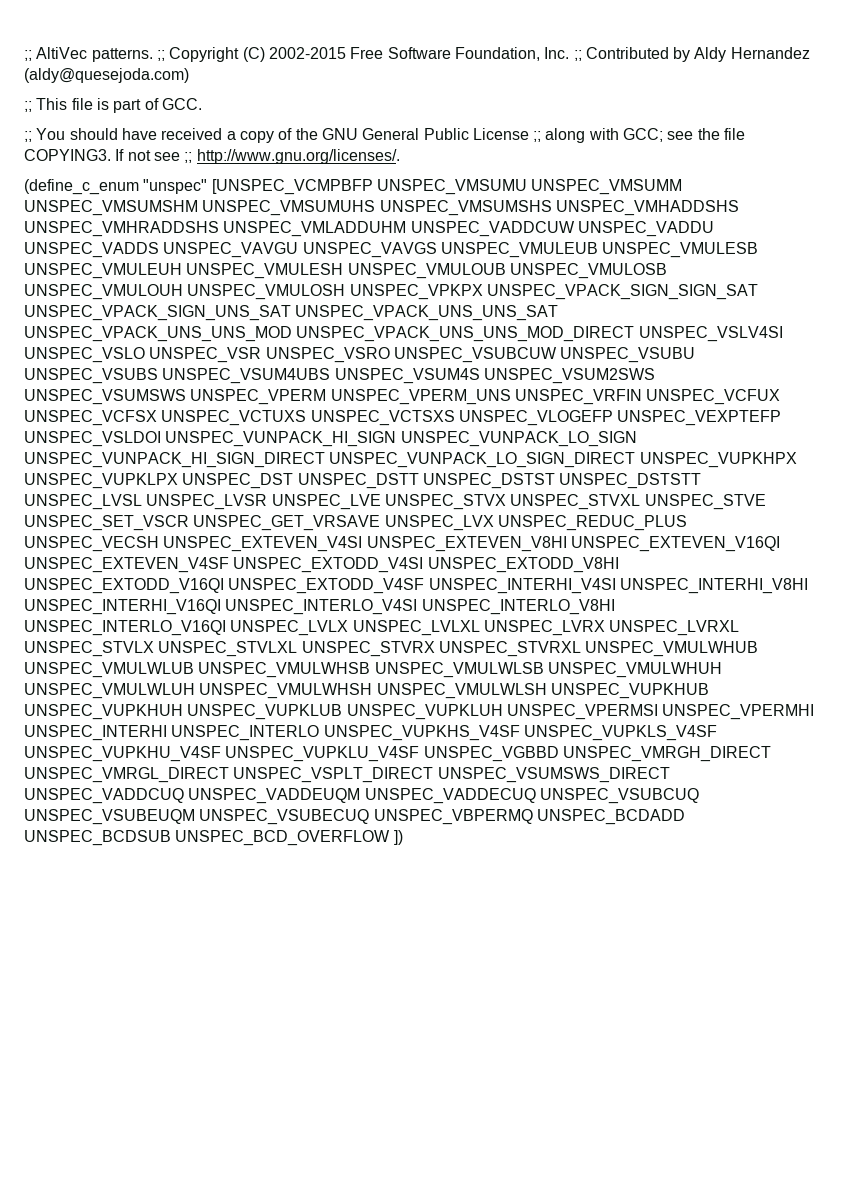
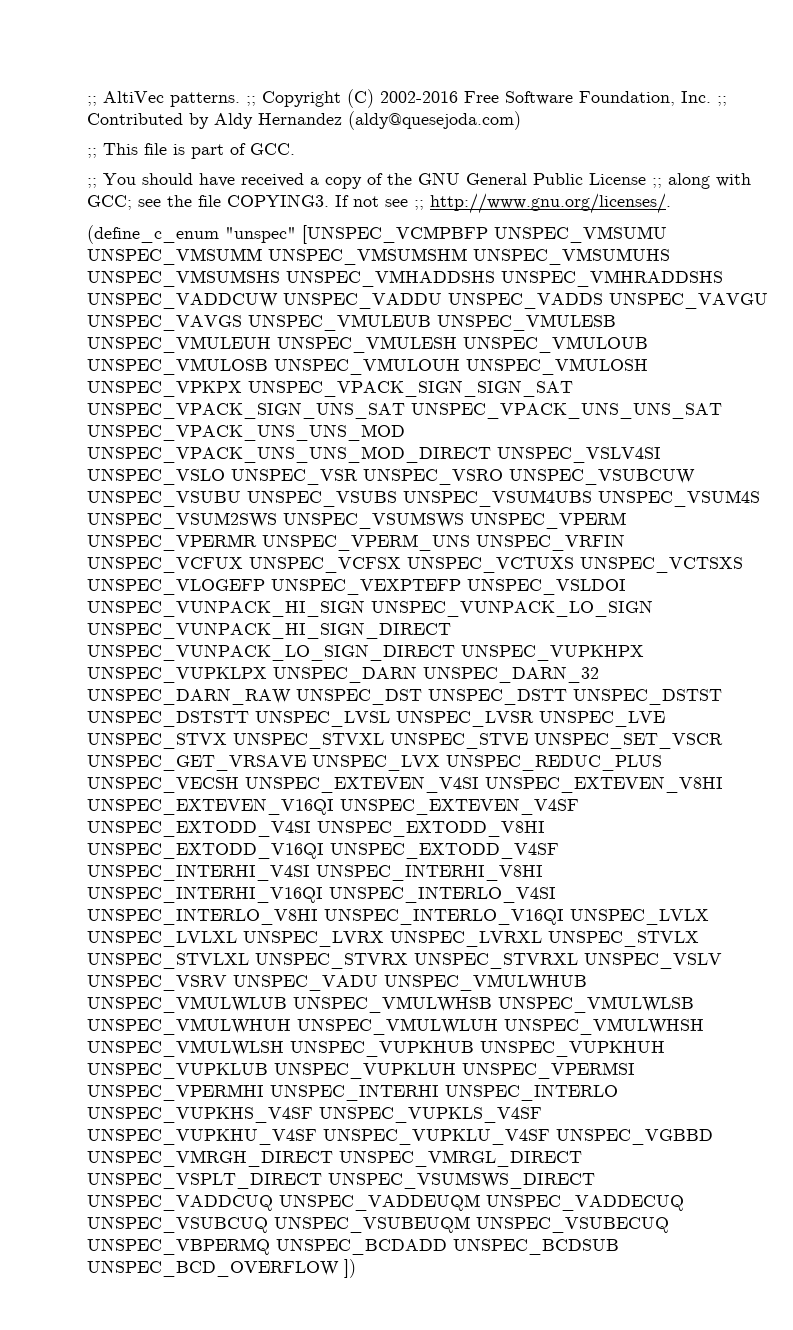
[268,47,346,59] 2002-2015 -> [380,91,458,103] 2002-2016
[223,221,407,237] UNSPEC_VMLADDUHM -> (723, 278) none
(327, 397) none -> [87,534,257,551] UNSPEC_VPERMR
(178, 481) none -> [273,666,599,683] [87,688,291,705] UNSPEC_DARN UNSPEC_DARN_32 UNSPEC_DARN_RAW
(581, 649) none -> [584,952,722,969] [87,974,378,991] UNSPEC_VSLV UNSPEC_VSRV UNSPEC_VADU

